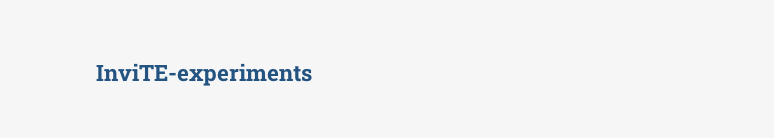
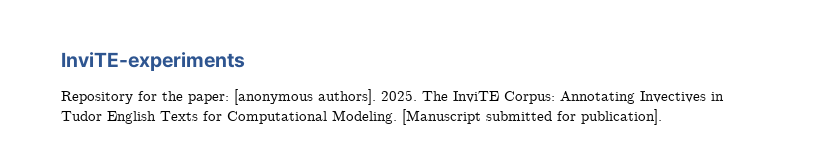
(312, 74) none -> [61,89,724,105] [61,109,662,125] // Repository for the paper: [anonymous authors]. 2025. The InviTE Corpus: Annotating Invectives in Tudor English Texts for Computational Modeling. [Manuscript submitted for publication].

